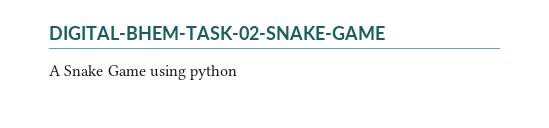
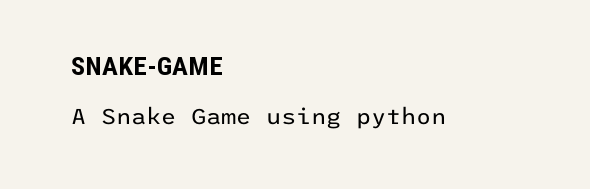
[49,26,385,40] DIGITAL-BHEM-TASK-02-SNAKE-GAME -> [71,57,223,75] SNAKE-GAME

